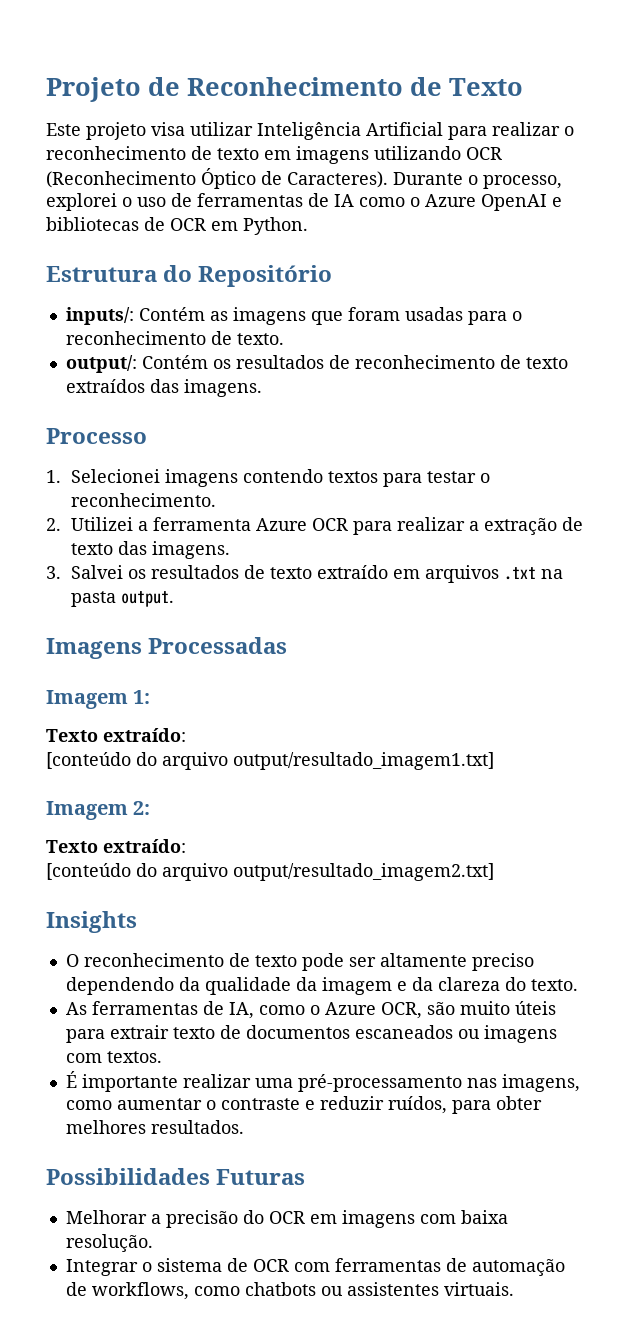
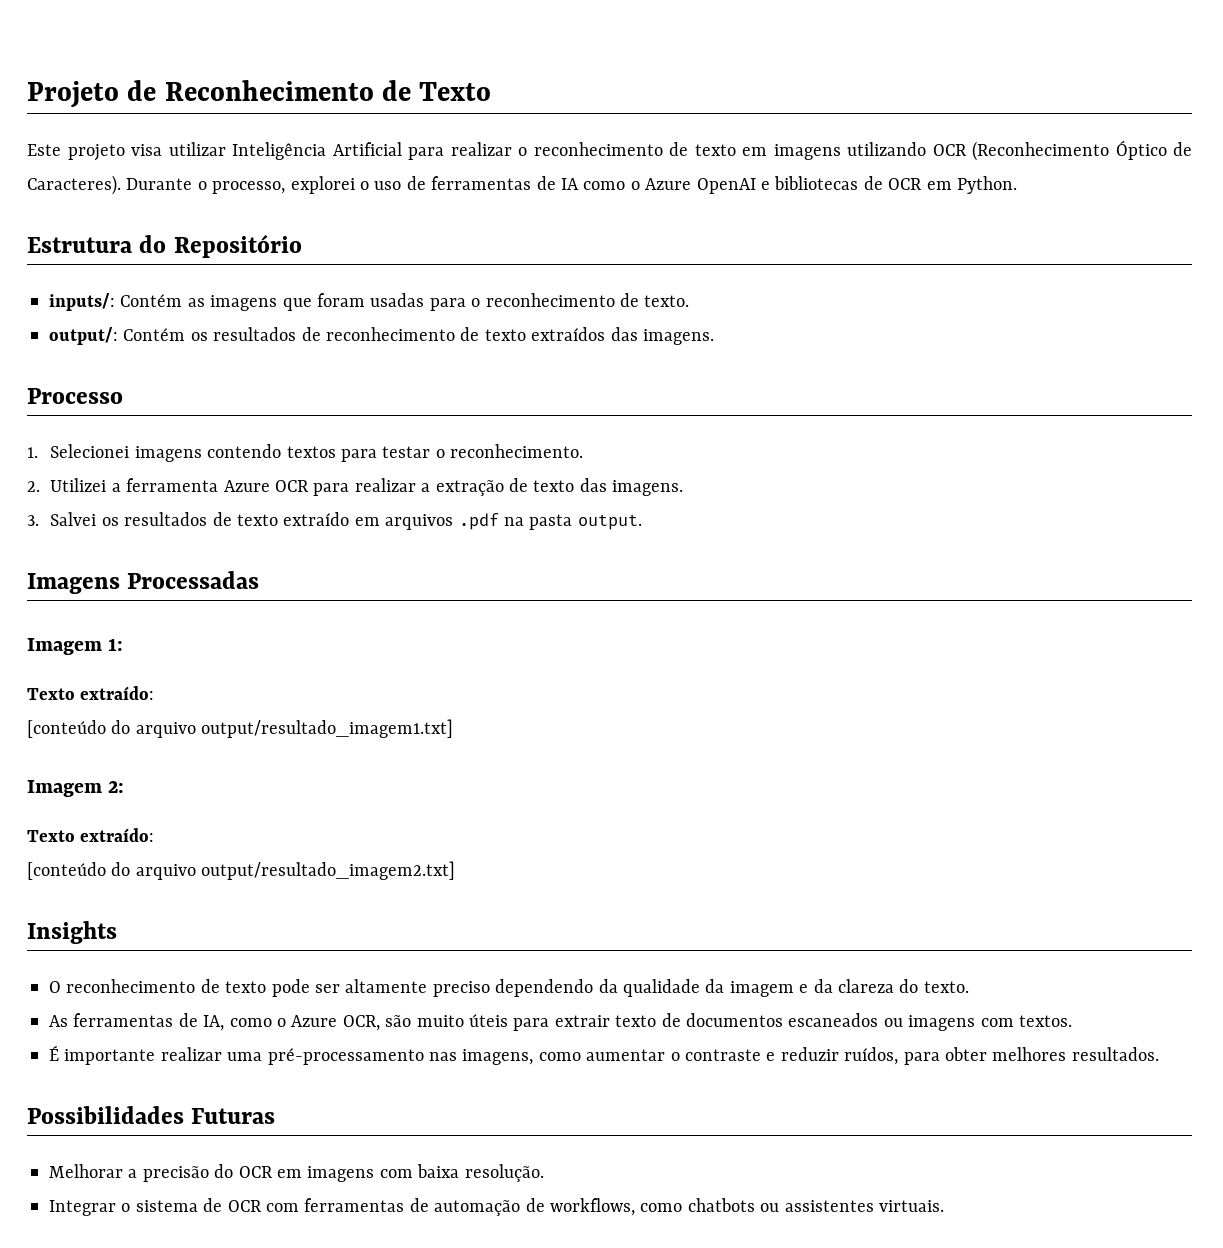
[504,567,537,580] .txt -> [458,513,499,530] .pdf

